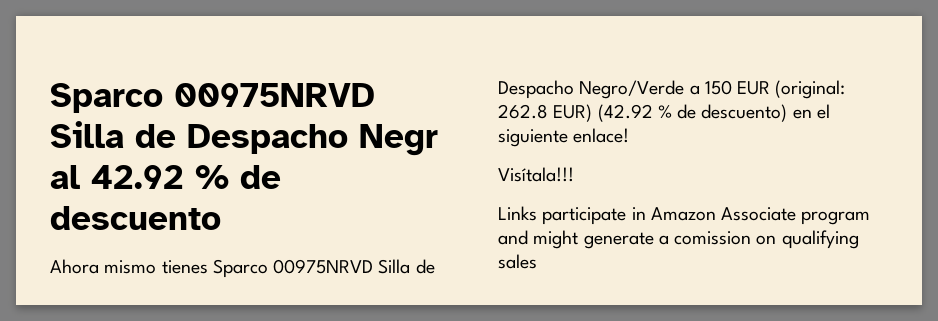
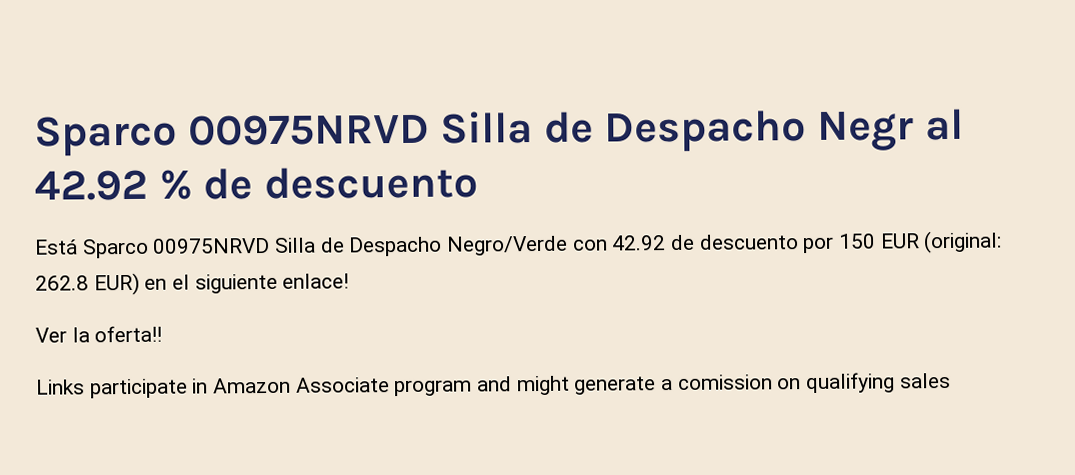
[50,259,208,274] Ahora mismo tienes -> [35,239,78,255] Está
[689,85,700,95] a -> [572,234,835,254] con 42.92 de descuento por
[597,104,788,122] (42.92 % de descuento) -> (140, 284) none
[498,167,574,182] Visítala!!! -> [35,325,163,343] Ver la oferta!!

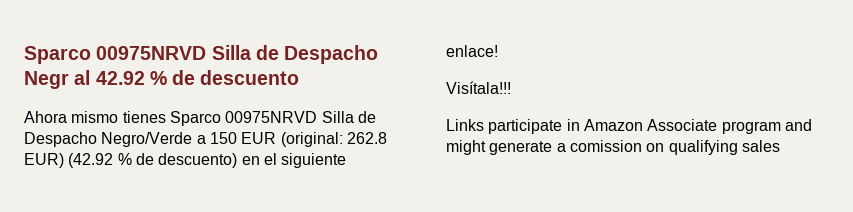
[35,239,78,255] Está -> [24,111,166,123] Ahora mismo tienes
[572,234,835,254] con 42.92 de descuento por -> [196,135,206,144] a
(140, 284) none -> [68,153,238,168] (42.92 % de descuento)
[35,325,163,343] Ver la oferta!! -> [446,81,511,94] Visítala!!!

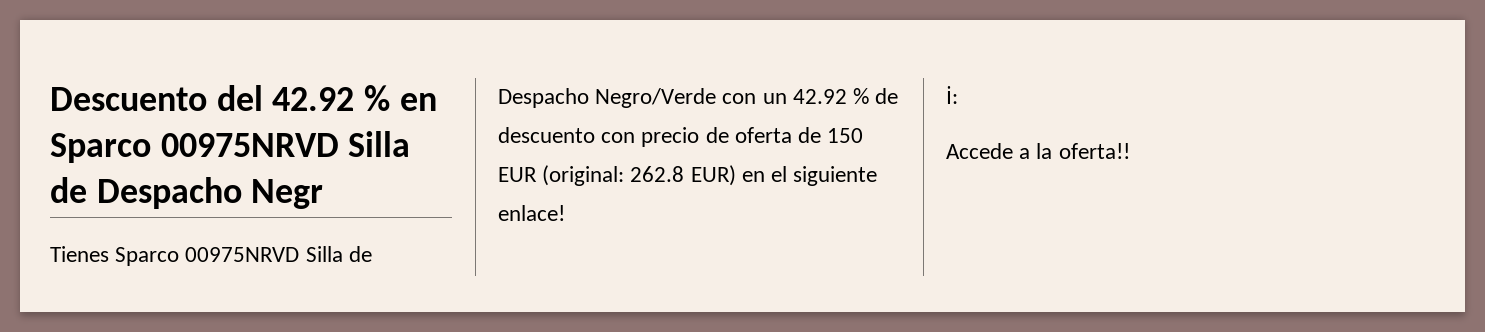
(24, 55) none -> [50,85,437,111] Descuento del 42.92 % en
[74,70,300,85] [24,111,166,123] al 42.92 % de descuento // Ahora mismo tienes -> [50,246,109,262] // Tienes
[196,135,206,144] a -> [722,88,899,104] [498,127,822,147] con un 42.92 % de descuento con precio de oferta de
[68,153,238,168] (42.92 % de descuento) -> (736, 175) none
[446,81,511,94] [446,119,812,134] [446,140,780,155] Visítala!!! // Links participate in Amazon Associate program and might generate a comission on qualifying sales -> [946,86,958,104] [946,143,1130,159] ℹ: // Accede a la oferta!!

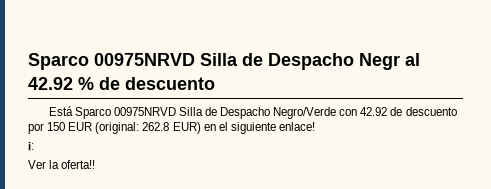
[50,85,437,111] Descuento del 42.92 % en -> (28, 61) none
[50,246,109,262] // Tienes -> [405,53,420,66] [28,77,215,90] [48,106,73,116] al 42.92 % de descuento // Está
[762,88,899,104] [498,127,822,147] un 42.92 % de descuento con precio de oferta de -> [360,107,457,116] [28,123,44,134] 42.92 de descuento por
[946,143,1031,159] Accede a -> [28,160,46,169] Ver

